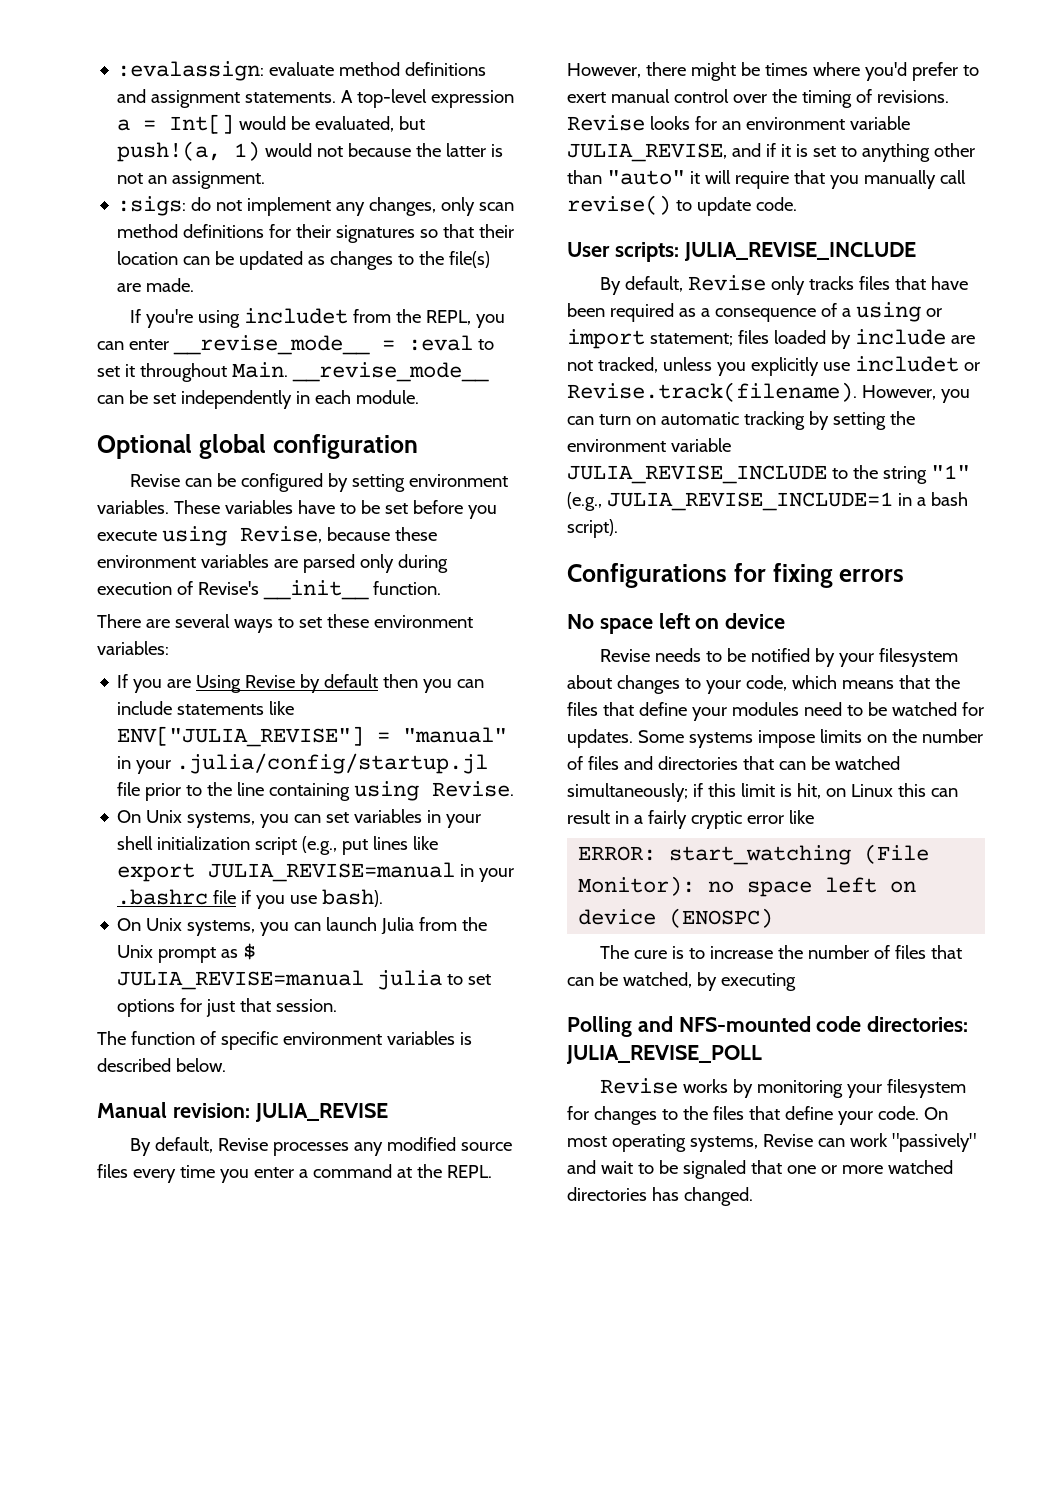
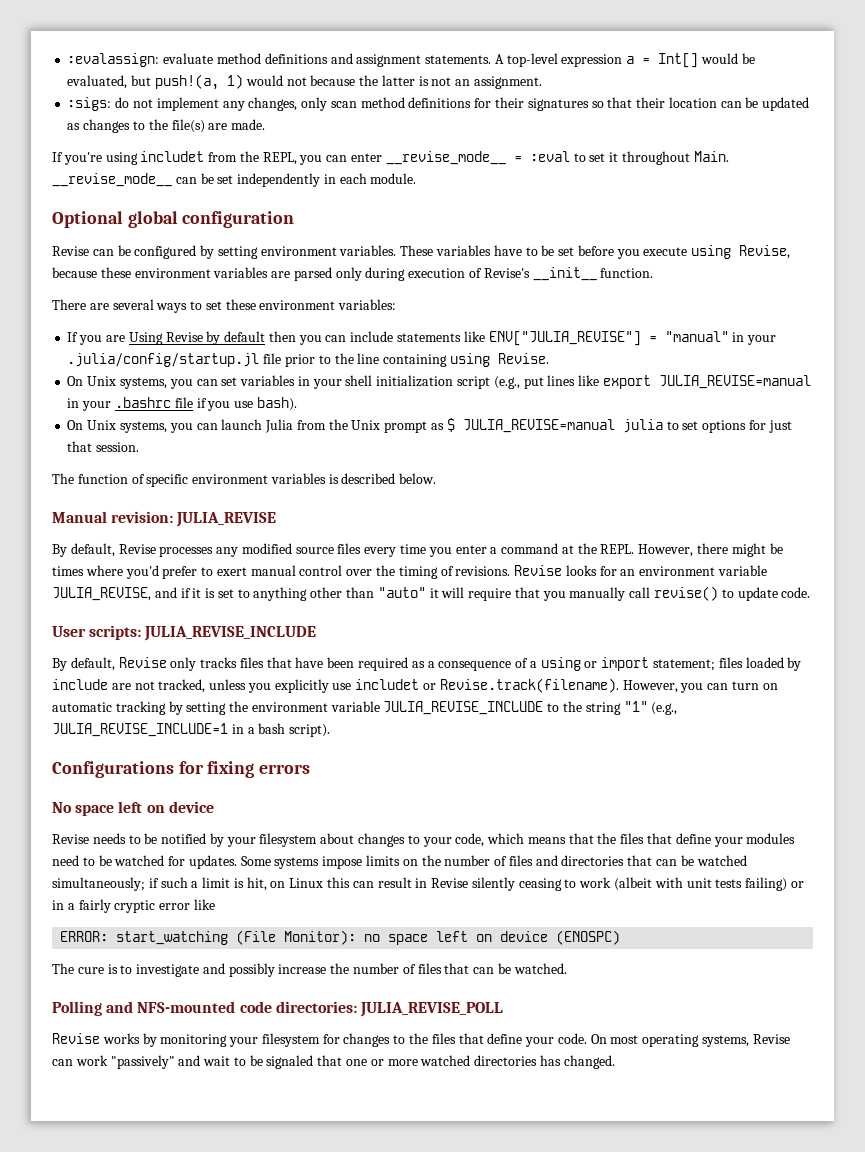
[707,783,736,797] this -> [160,877,199,888] such a
(629, 817) none -> [431,877,804,891] [52,900,64,910] Revise silently ceasing to work (albeit with unit tests failing) or in
(705, 953) none -> [136,963,275,977] investigate and possibly
[622,972,796,991] watched, by executing -> [513,963,567,974] watched.

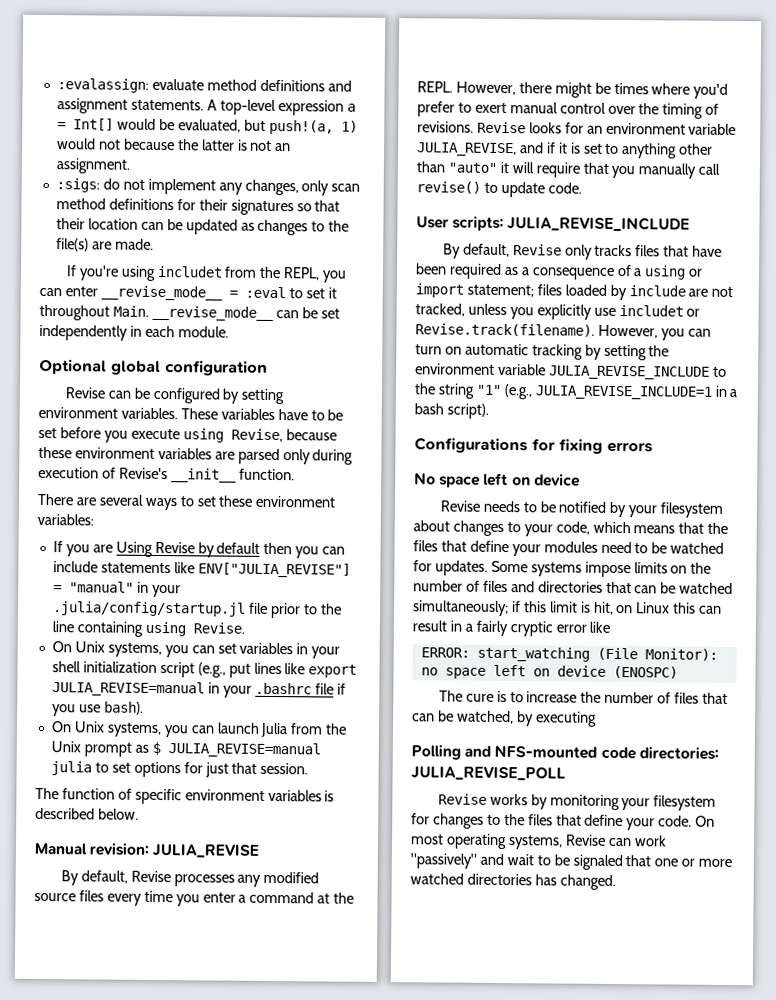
[160,877,199,888] such a -> [523,601,547,613] this
[431,877,804,891] [52,900,64,910] Revise silently ceasing to work (albeit with unit tests failing) or in -> (462, 626) none
[136,963,275,977] investigate and possibly -> (524, 697) none
[513,963,567,974] watched. -> [456,710,597,727] watched, by executing

